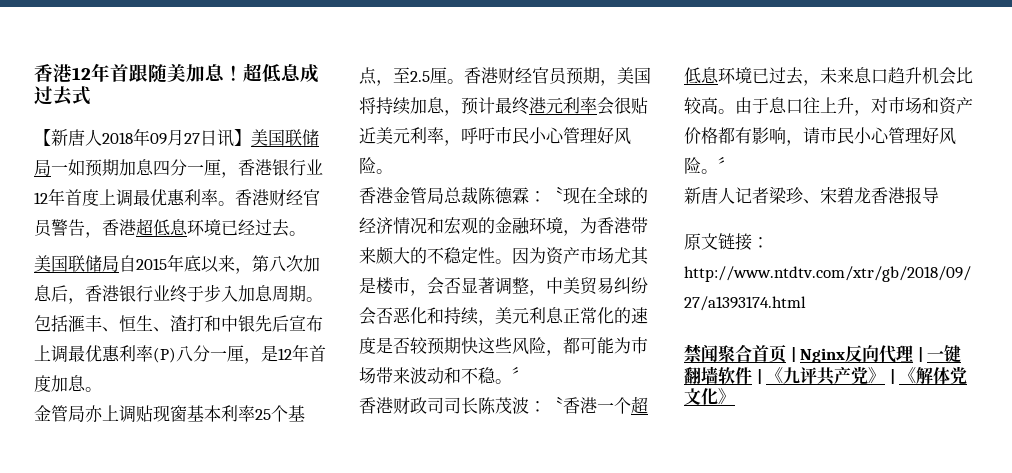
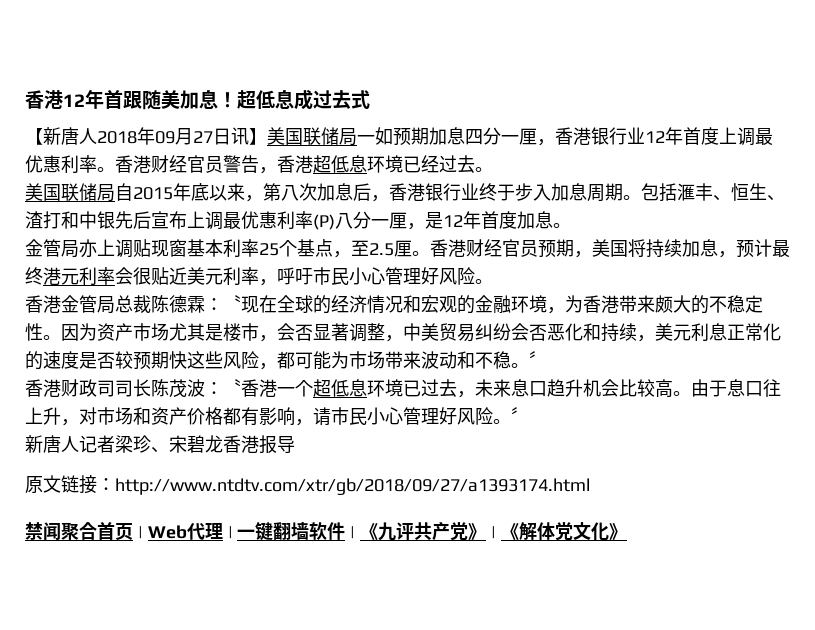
[800,345,880,363] Nginx反向 -> [147,525,187,539] Web

